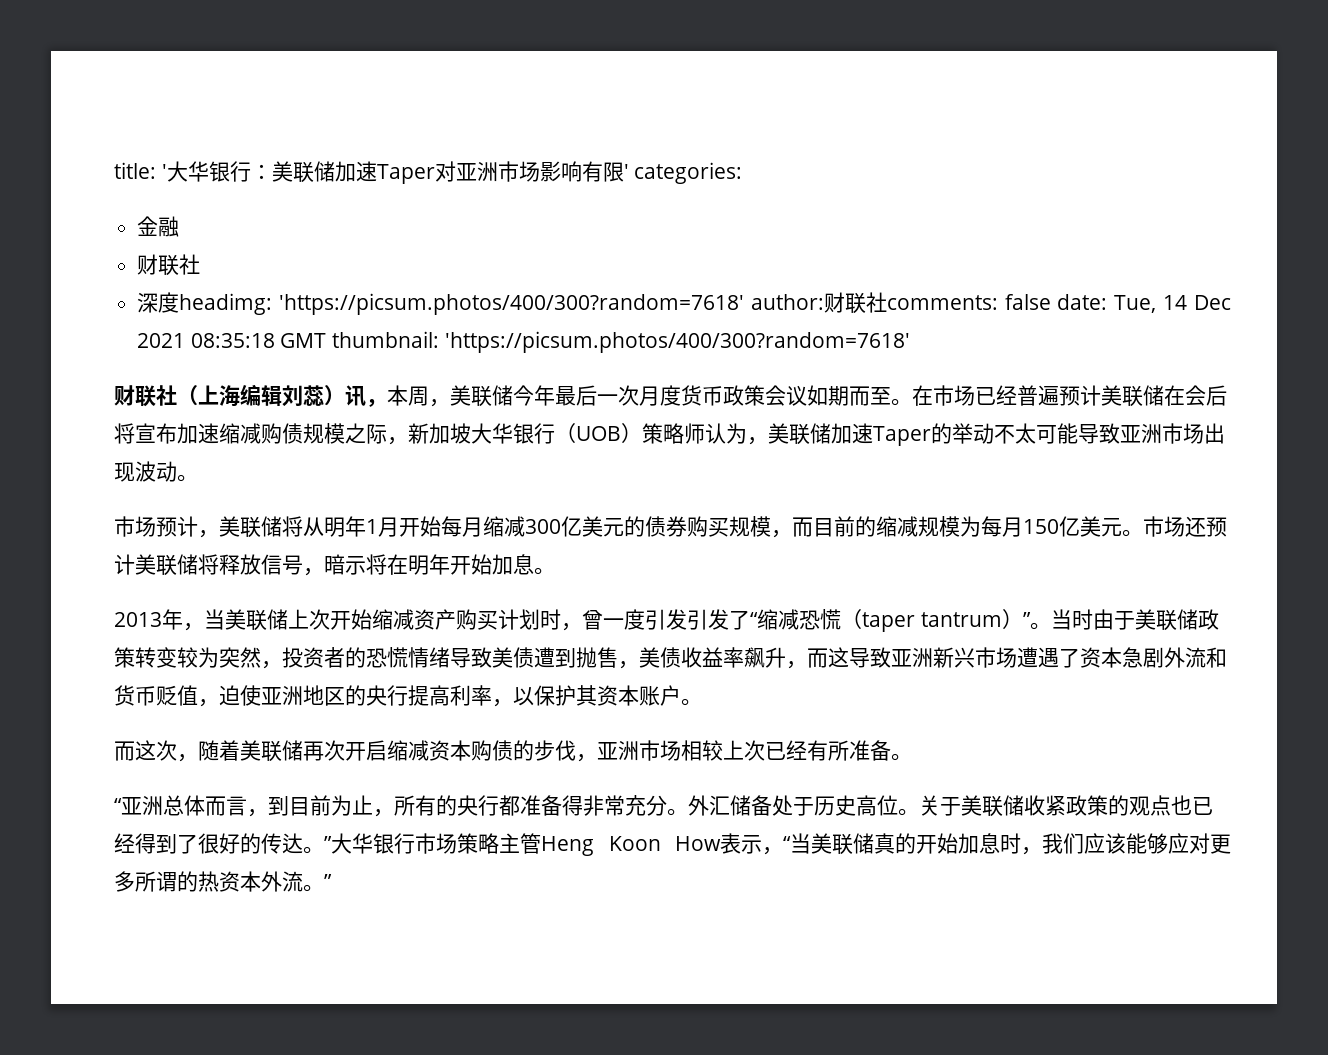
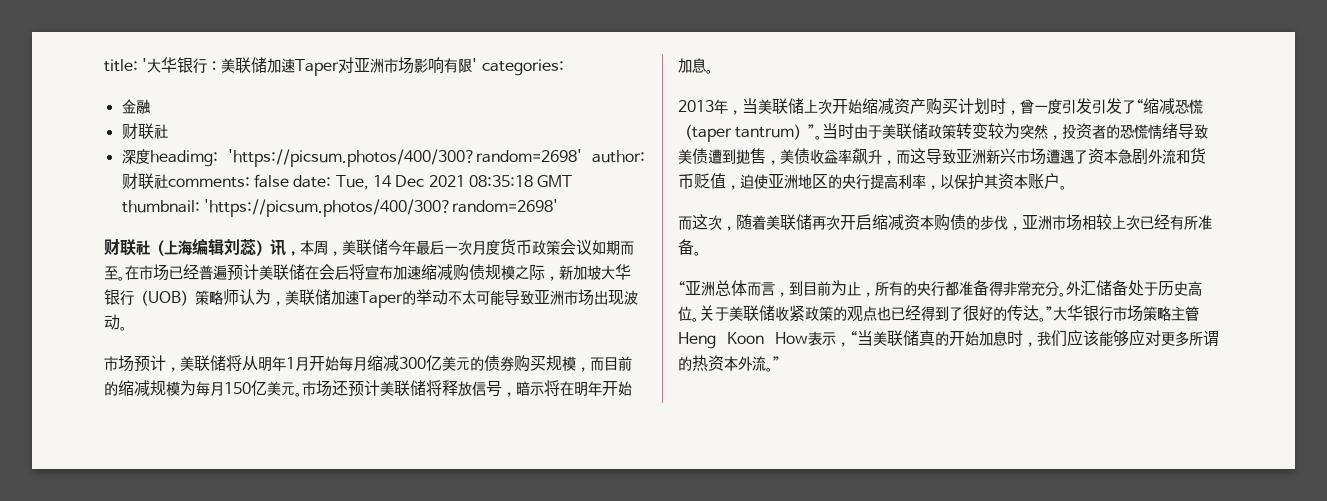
[278,293,744,315] 'https://picsum.photos/400/300?random=7618' -> [227,149,582,167] 'https://picsum.photos/400/300?random=2698'
[444,331,910,353] 'https://picsum.photos/400/300?random=7618' -> [203,199,558,217] 'https://picsum.photos/400/300?random=2698'

